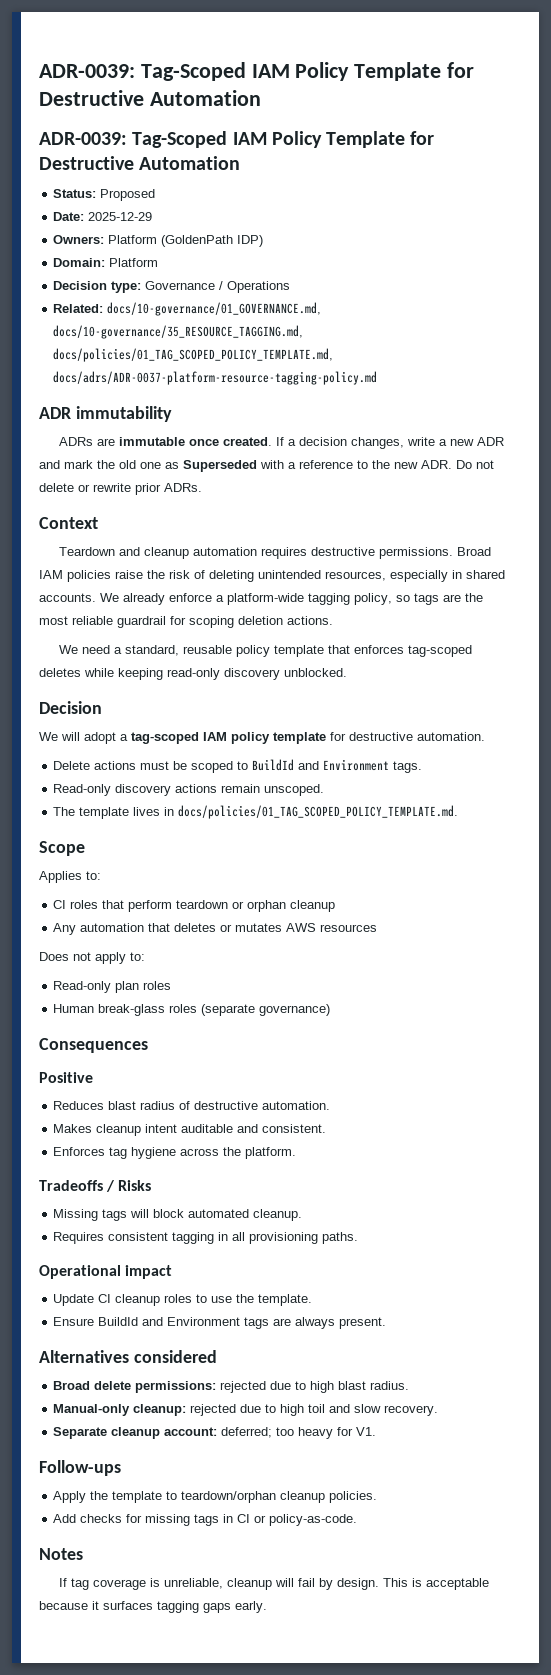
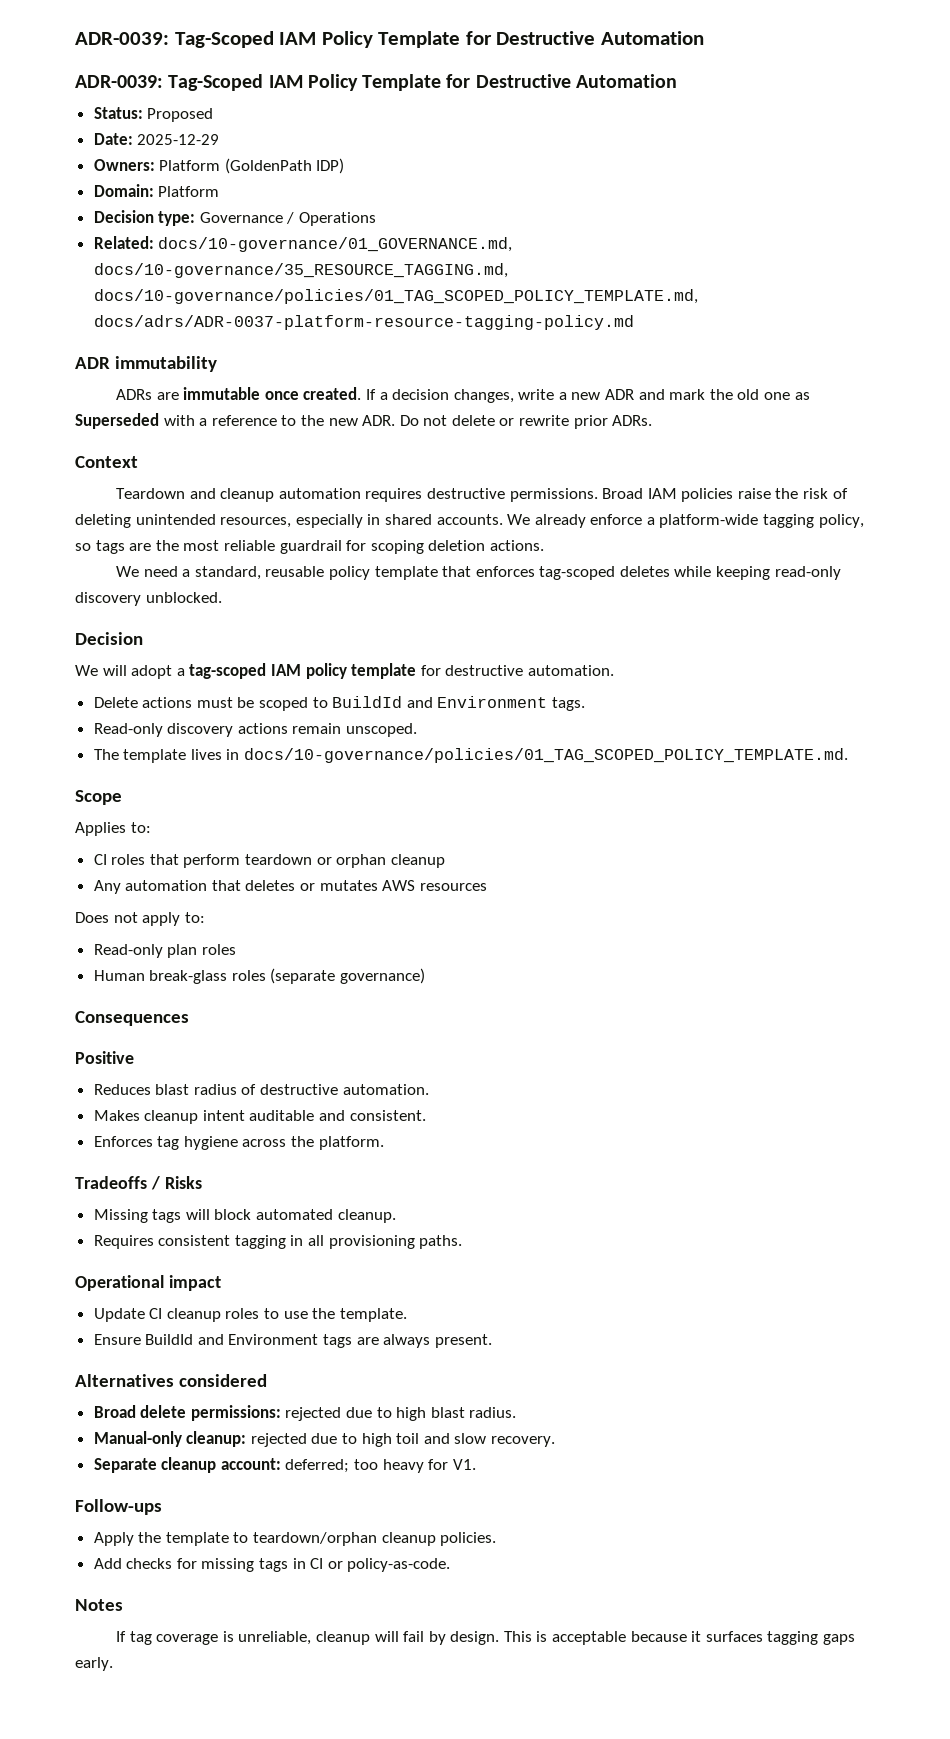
[53,348,334,362] docs/policies/01_TAG_SCOPED_POLICY_TEMPLATE.md, -> [93,289,698,304] docs/10-governance/policies/01_TAG_SCOPED_POLICY_TEMPLATE.md,
[178,805,459,819] docs/policies/01_TAG_SCOPED_POLICY_TEMPLATE.md. -> [244,748,849,763] docs/10-governance/policies/01_TAG_SCOPED_POLICY_TEMPLATE.md.

